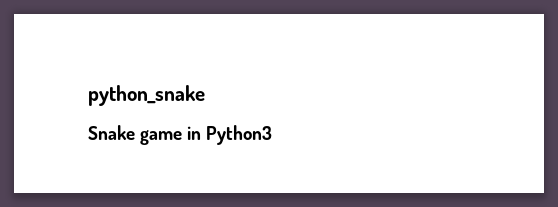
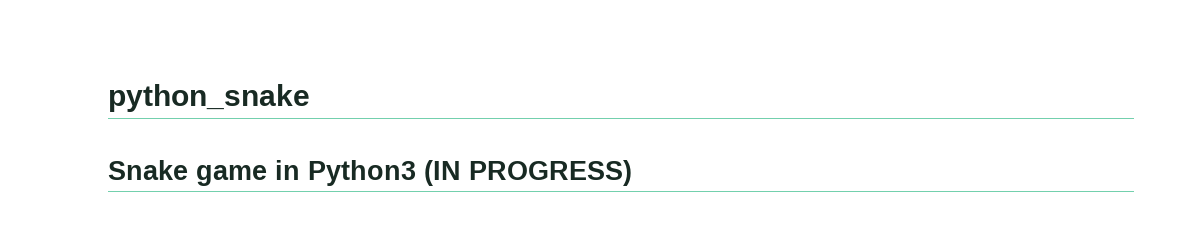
(273, 135) none -> [424,160,632,186] (IN PROGRESS)

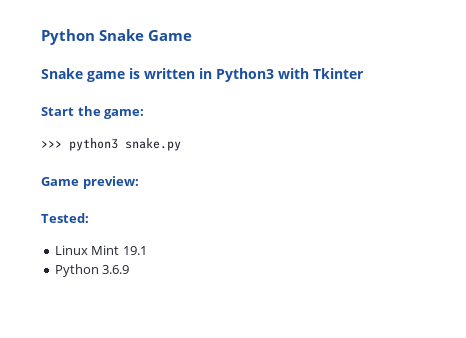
[108,84,310,112] python_snake -> [41,29,192,45] Python Snake Game
[275,160,632,186] in Python3 (IN PROGRESS) -> [129,68,364,82] [41,106,145,119] [41,138,181,151] [41,176,139,189] [41,213,89,223] [54,245,147,255] [54,264,130,277] is written in Python3 with Tkinter // Start the game: // >>> python3 snake.py // Game preview: // Tested: // Linux Mint 19.1 // Python 3.6.9

